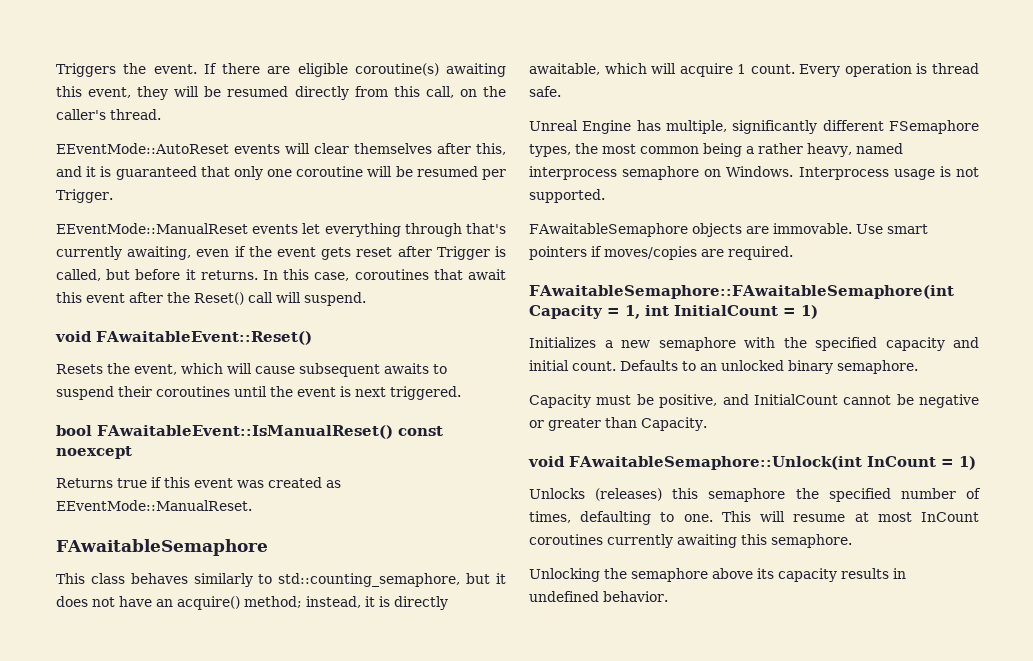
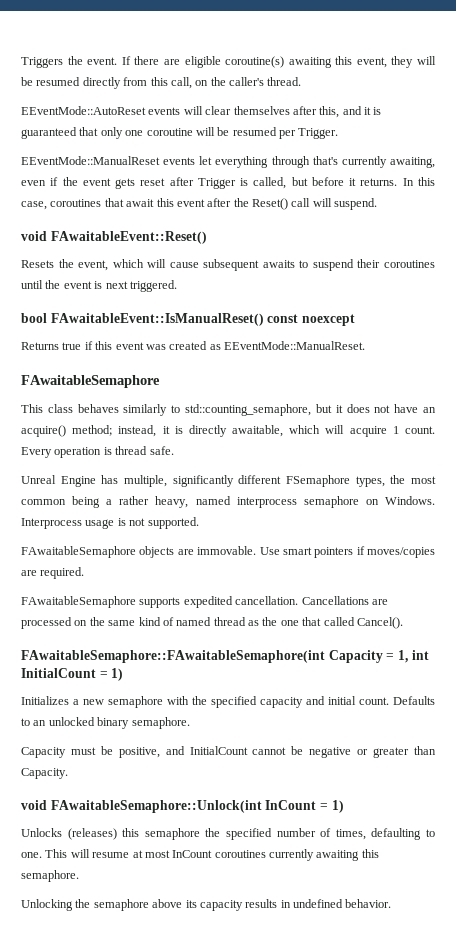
(793, 253) none -> [21,596,388,608] [21,617,403,629] // FAwaitableSemaphore supports expedited cancellation. Cancellations are processed on the same kind of named thread as the one that called Cancel().

